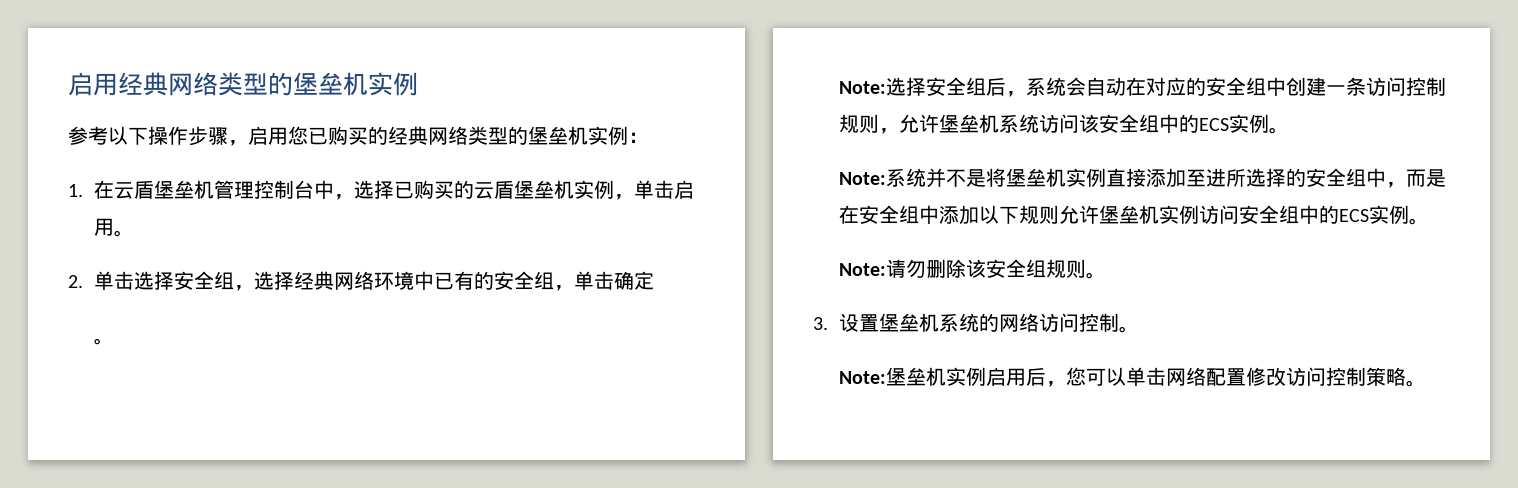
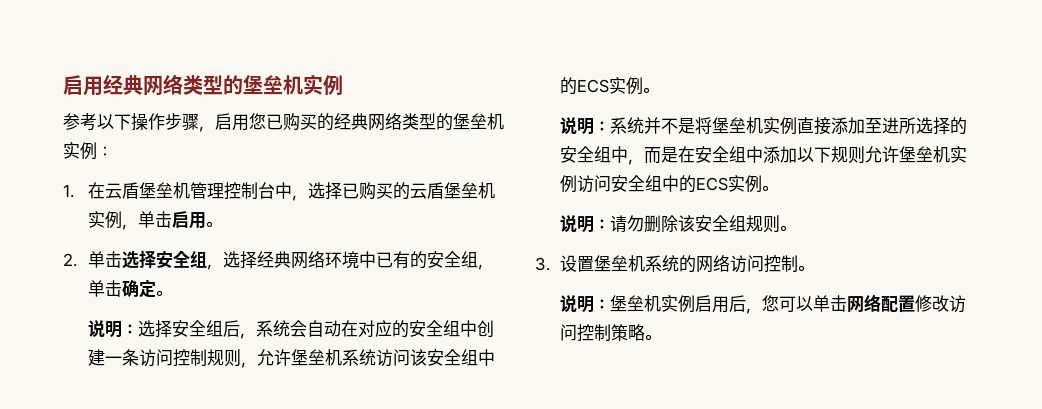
[94,338,115,345] [839,81,887,94] // 。 // Note: -> [156,290,173,296] [88,320,139,338] 。 // 说明：
[839,172,887,185] Note: -> [560,117,611,135] 说明：
[839,263,887,276] Note: -> [560,215,611,233] 说明：
[839,371,887,384] Note: -> [560,295,611,313] 说明：

